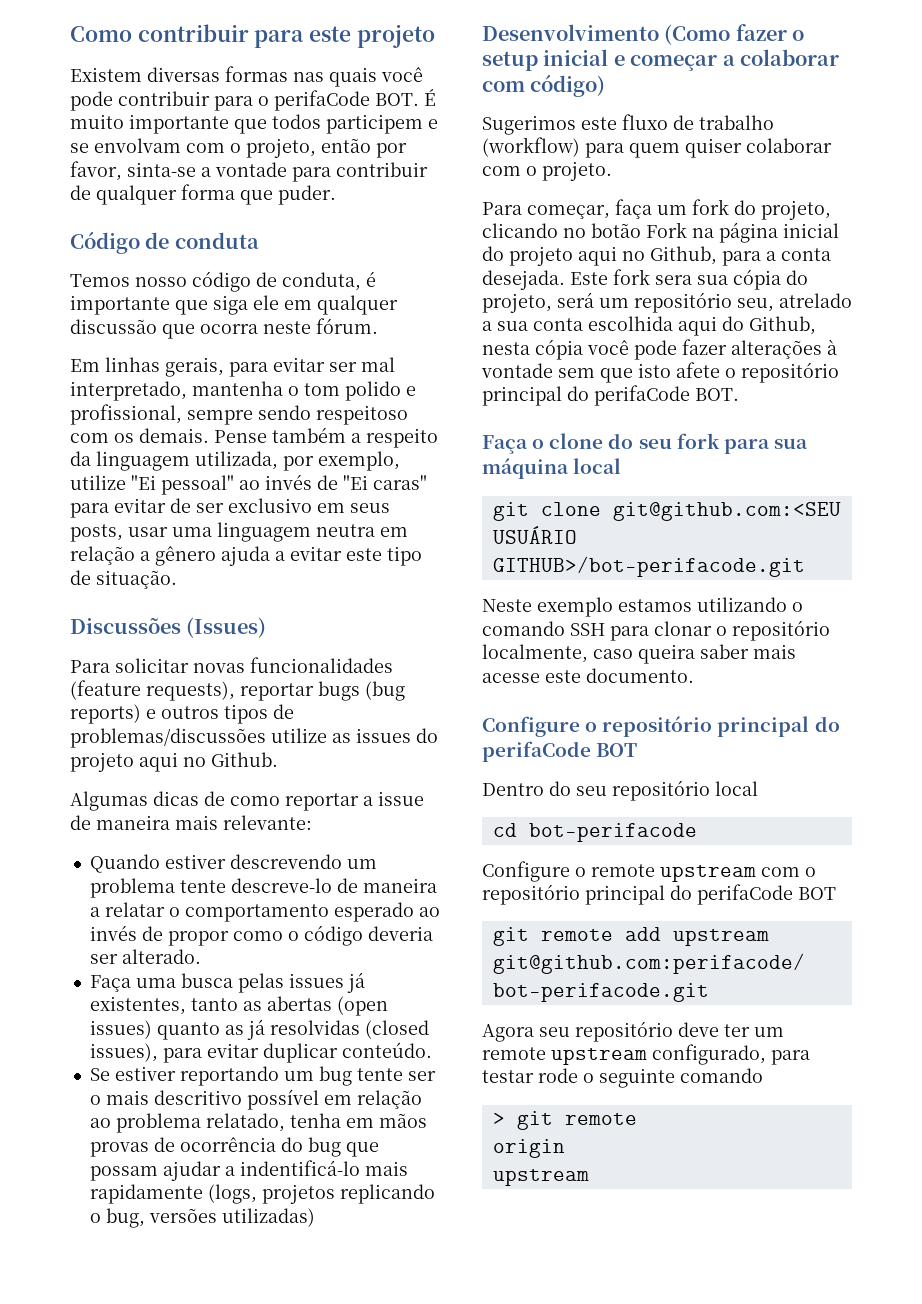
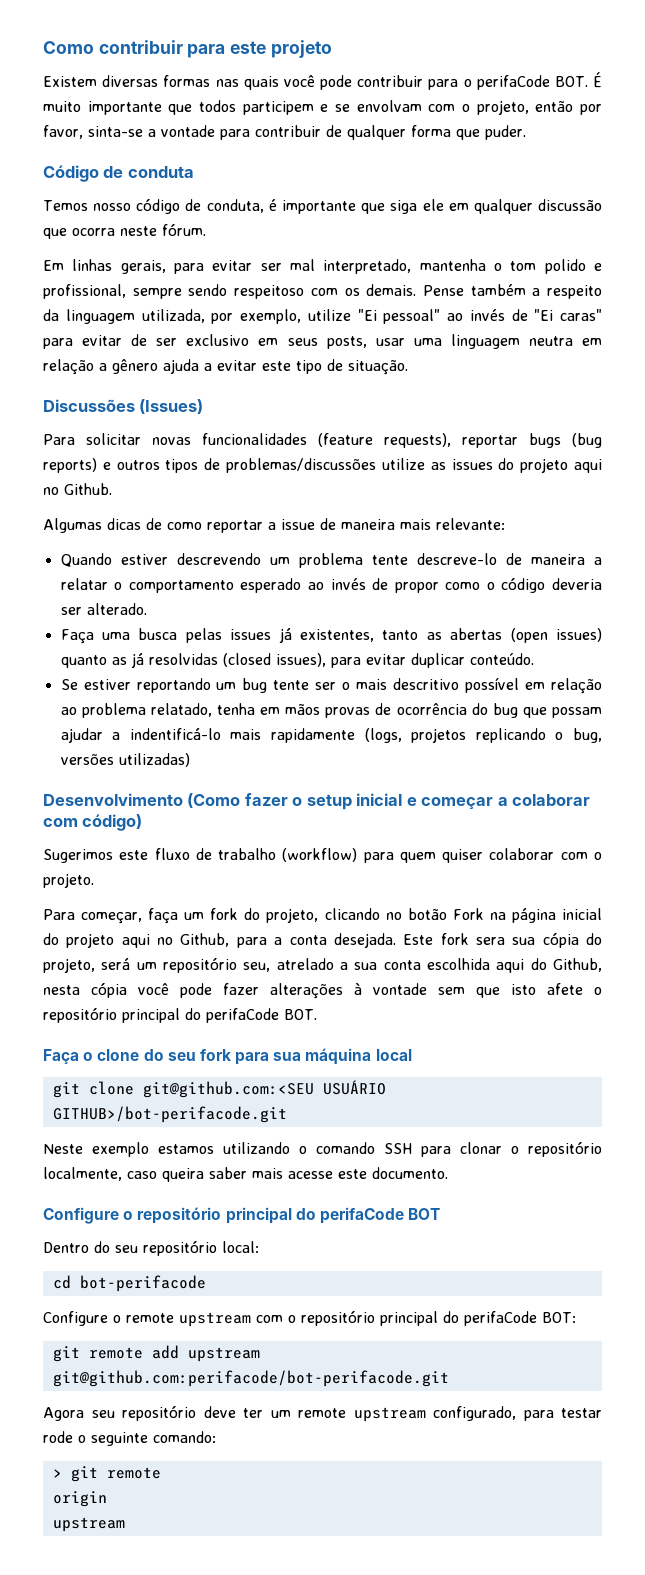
[715,781,758,796] local -> [222,1241,259,1253] local:
[798,887,836,900] BOT -> [542,1312,576,1323] BOT:
[680,1068,763,1083] comando -> [153,1431,216,1443] comando:

